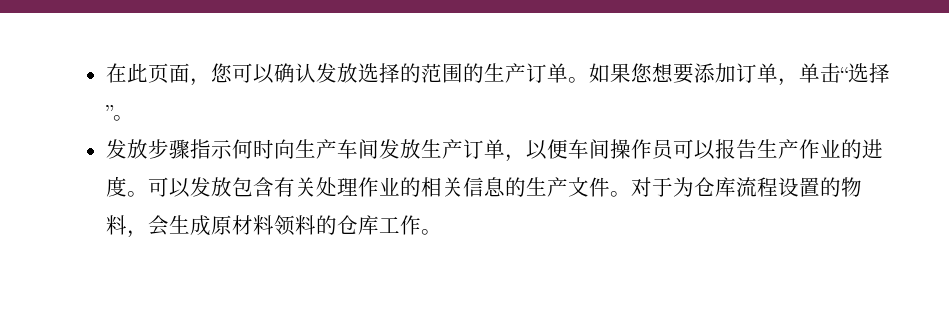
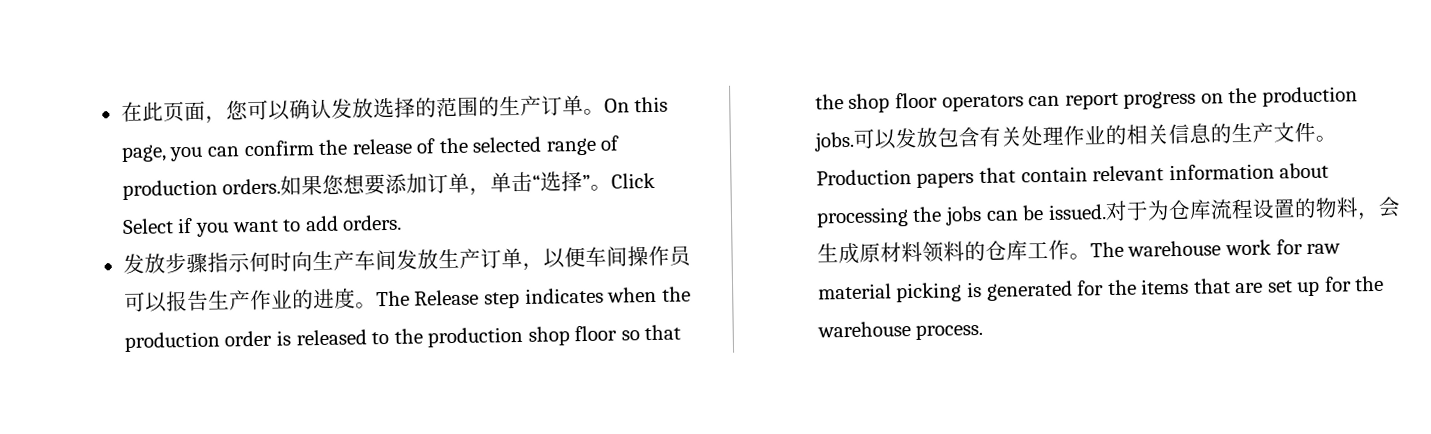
(589, 80) none -> [603,96,669,113] [120,135,620,163] [121,178,282,201] On this page, you can confirm the release of the selected range of production orders.
(134, 118) none -> [611,172,657,189] [121,214,403,237] Click Select if you want to add orders.
(148, 194) none -> [375,286,691,309] [123,324,682,352] [814,86,1358,113] [813,131,855,152] The Release step indicates when the production order is released to the production shop floor so that the shop floor operators can report progress on the production jobs.
(631, 194) none -> [815,162,1330,188] [815,204,1107,228] Production papers that contain relevant information about processing the jobs can be issued.
(442, 232) none -> [1089,239,1342,258] [817,275,1385,303] [816,321,984,340] The warehouse work for raw material picking is generated for the items that are set up for the warehouse process.

